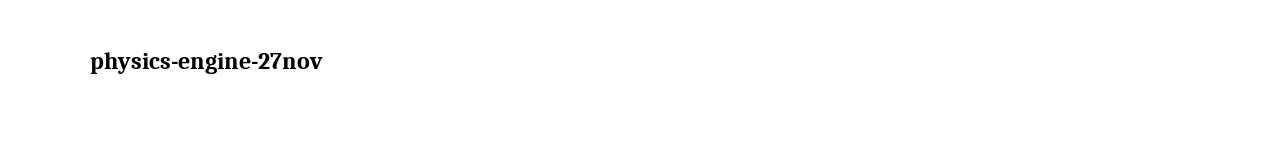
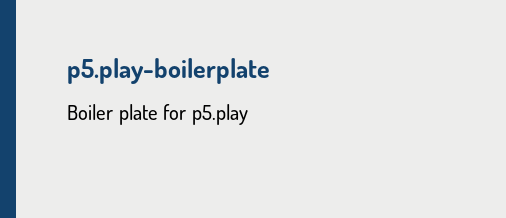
[90,52,323,74] physics-engine-27nov -> [67,58,270,84] [67,104,248,125] p5.play-boilerplate // Boiler plate for p5.play

